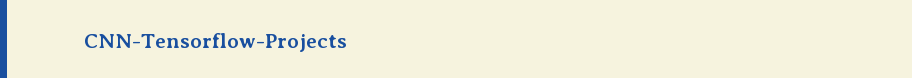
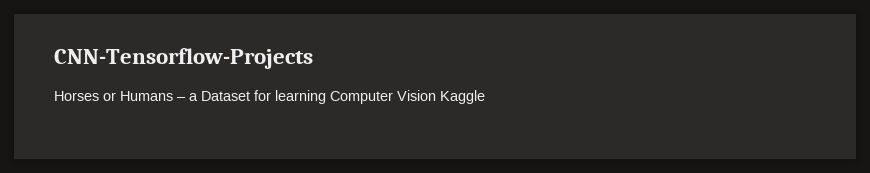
(347, 42) none -> [54,90,485,104] // Horses or Humans – a Dataset for learning Computer Vision Kaggle

